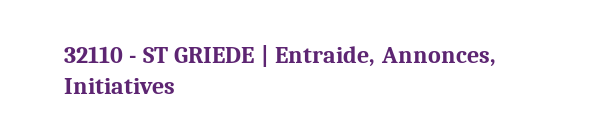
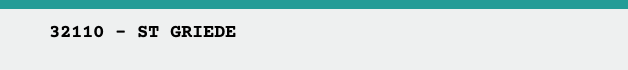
[260,45,496,67] [64,78,175,94] | Entraide, Annonces, Initiatives -> (236, 31) none

